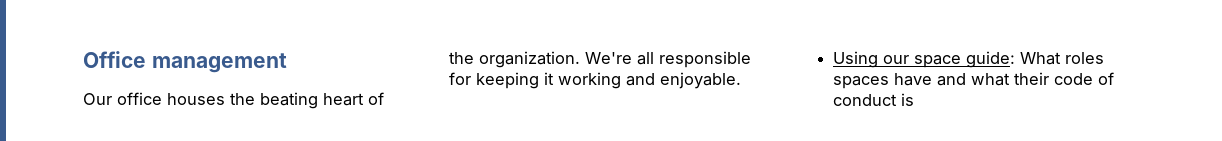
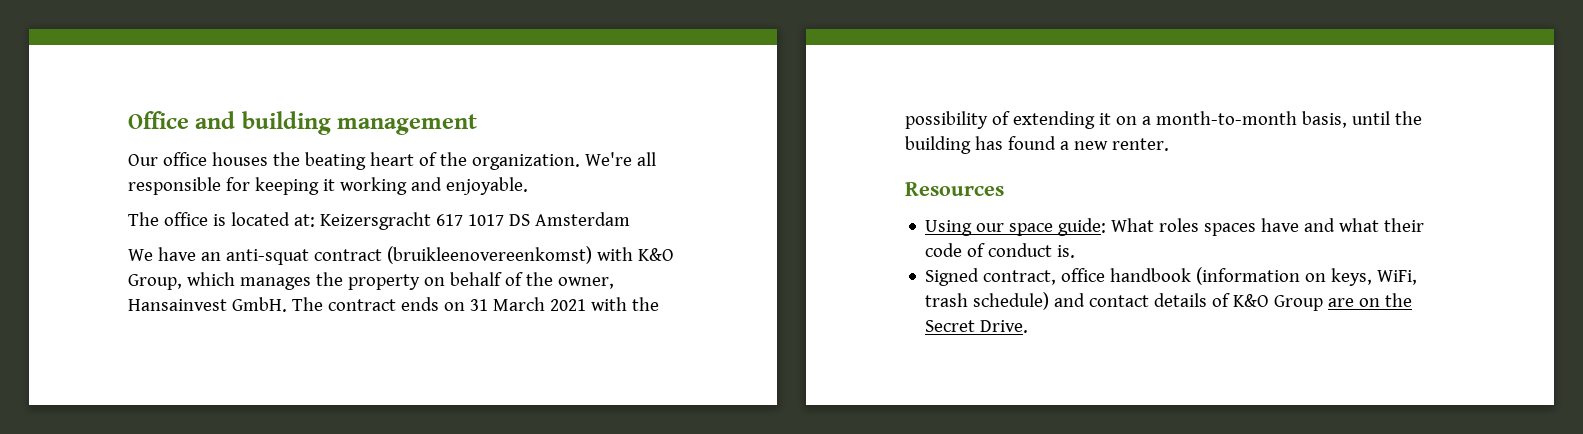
(146, 59) none -> [195,111,331,135] and building
(741, 80) none -> [128,212,630,230] [128,246,674,265] [128,272,614,290] [128,297,659,312] [905,111,1422,129] [905,136,1169,154] [905,182,1004,196] // The office is located at: Keizersgracht 617 1017 DS Amsterdam // We have an anti-squat contract (bruikleenovereenkomst) with K&O Group, which manages the property on behalf of the owner, Hansainvest GmbH. The contract ends on 31 March 2021 with the possibility of extending it on a month-to-month basis, until the building has found a new renter. // Resources
[901,93,915,106] is -> [1057,245,1076,258] [925,267,1418,286] [925,292,1413,311] [925,320,1029,333] is. // Signed contract, office handbook (information on keys, WiFi, trash schedule) and contact details of K&O Group are on the Secret Drive.

